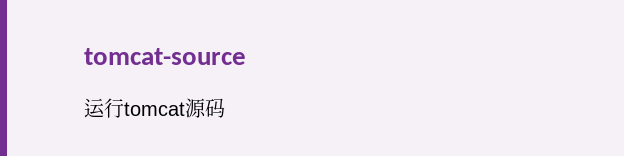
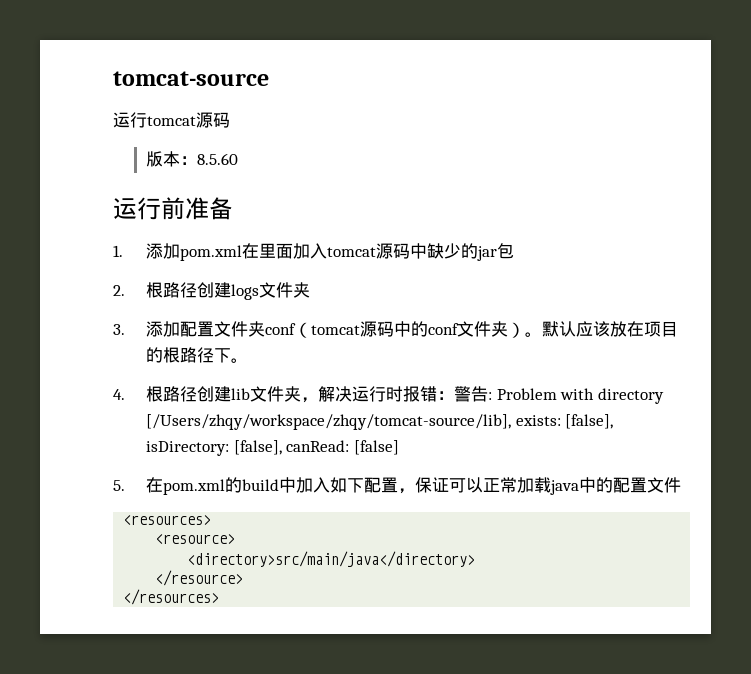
(225, 108) none -> [146,151,239,167] [113,197,233,220] [113,243,515,261] [113,282,311,300] [113,321,679,338] [146,347,249,363] [113,386,665,404] [146,414,614,430] [146,440,400,456] [113,477,682,495] [123,515,212,525] [155,534,236,544] [187,551,476,567] [155,570,244,586] [123,589,220,605] // 版本：8.5.60 // 运行前准备 // 1.添加pom.xml在里面加入tomcat源码中缺少的jar包 // 2.根路径创建logs文件夹 // 3.添加配置文件夹conf（tomcat源码中的conf文件夹）。默认应该放在项目的根路径下。 // 4.根路径创建lib文件夹，解决运行时报错：警告: Problem with directory [/Users/zhqy/workspace/zhqy/tomcat-source/lib], exists: [false], isDirectory: [false], canRead: [false] // 5.在pom.xml的build中加入如下配置，保证可以正常加载java中的配置文件 // <resources> // <resource> // <directory>src/main/java</directory> // </resource> // </resources>

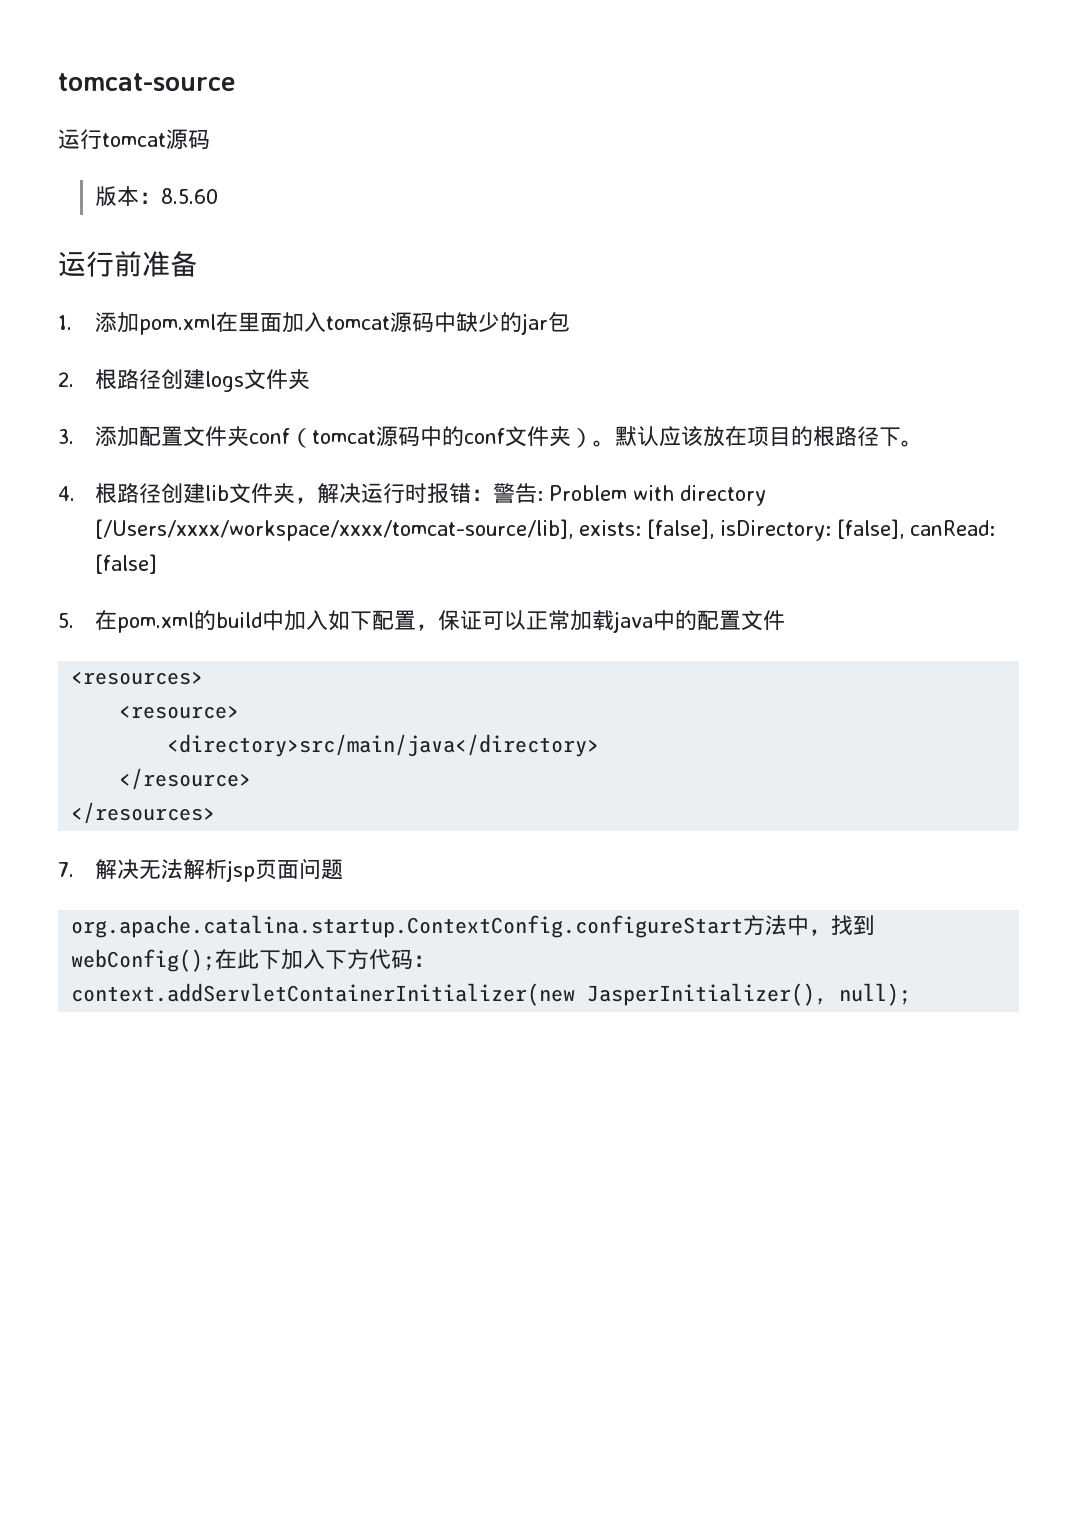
[146,414,512,430] [/Users/zhqy/workspace/zhqy/tomcat-source/lib], -> [95,519,574,541] [/Users/xxxx/workspace/xxxx/tomcat-source/lib],
(220, 597) none -> [58,858,344,882] [71,915,876,938] [71,949,436,972] [71,983,912,1006] // 7.解决无法解析jsp页面问题 // org.apache.catalina.startup.ContextConfig.configureStart方法中，找到webConfig();在此下加入下方代码： // context.addServletContainerInitializer(new JasperInitializer(), null);

